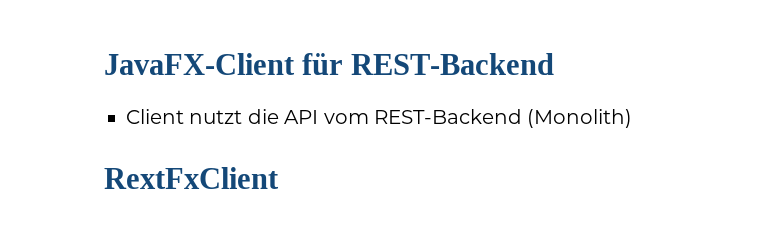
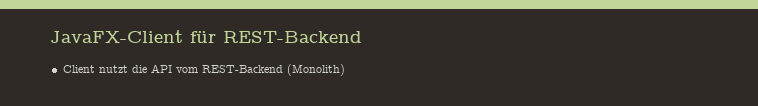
[104,167,279,189] // RextFxClient -> (345, 70) none

